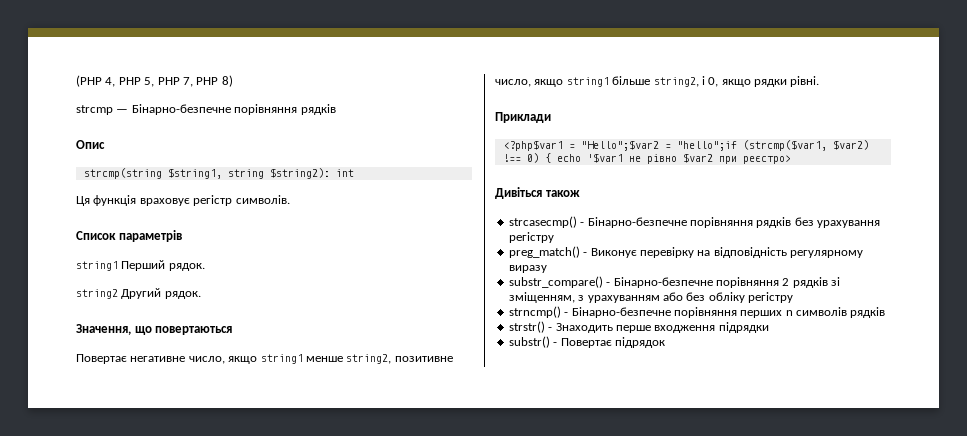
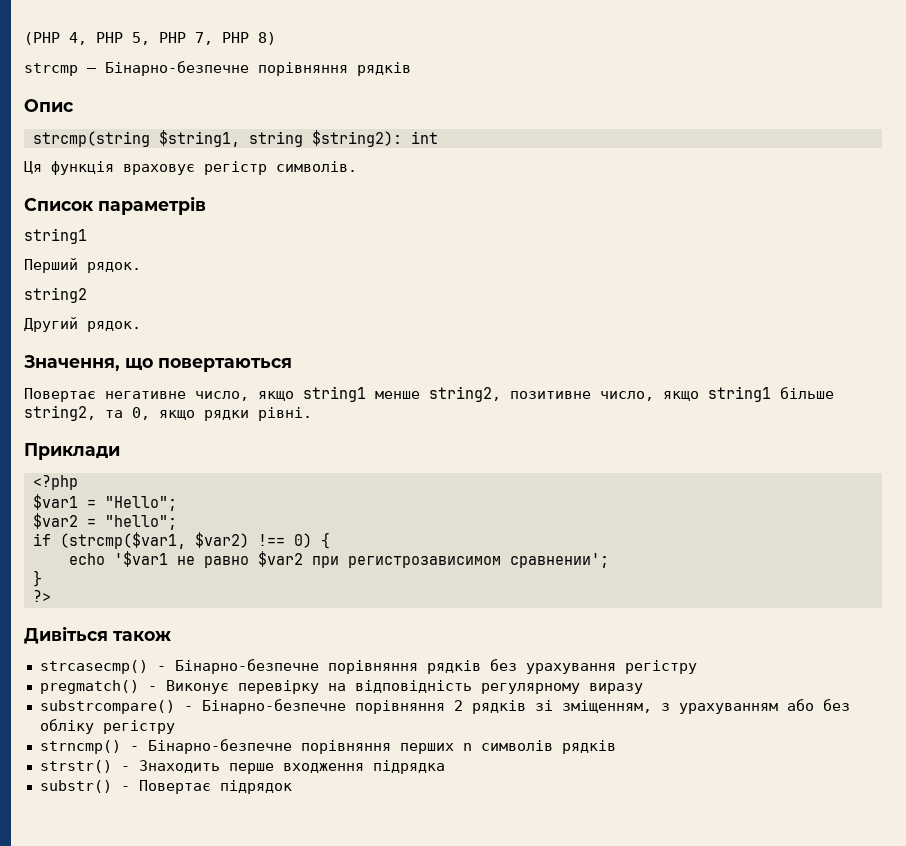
(118, 266) none -> (87, 236) //
(118, 294) none -> (87, 295) //
[701,76,705,85] і -> [105,410,123,418] та
[502,140,737,151] <?php$var1 = "Hello";$var2 = "hello";if -> [32,475,78,490] [32,494,177,511] [32,513,177,530] [32,533,51,546] <?php // $var1 = "Hello"; // $var2 = "hello"; // if
(551, 158) none -> (330, 540) //
[646,154,677,164] рівно -> [203,556,249,568] равно
[742,155,791,164] реєстро> -> [347,553,609,568] [32,570,42,587] [32,590,51,602] регистрозависимом сравнении'; // } // ?>
[508,246,580,258] preg_match() -> [39,680,139,694] pregmatch()
[508,276,603,288] substr_compare() -> [39,700,175,714] substrcompare()
[718,322,769,333] підрядки -> [372,760,445,774] підрядка

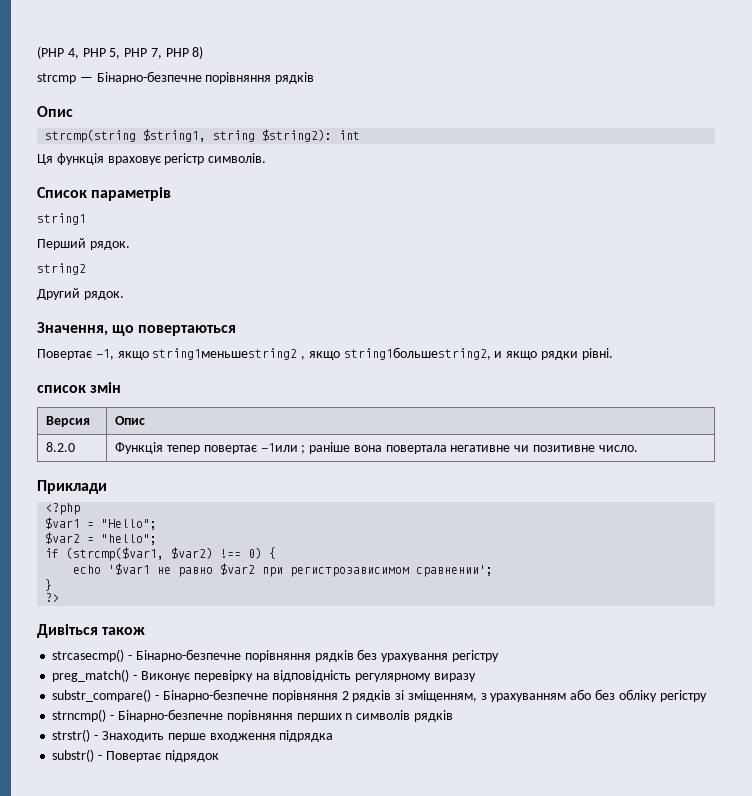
[105,386,834,402] [24,405,312,421] негативне число, якщо string1 менше string2, позитивне число, якщо string1 більше string2, та 0, якщо рядки рівні. -> [95,347,613,360] [37,382,122,393] [46,416,91,427] [115,416,146,425] [46,442,76,452] [115,442,638,454] -1, якщо string1меньшеstring2 , якщо string1большеstring2, и якщо рядки рівні. // список змін // Версия | Опис // 8.2.0 | Функція тепер повертає -1или ; раніше вона повертала негативне чи позитивне число.
[39,680,139,694] pregmatch() -> [52,669,130,682] preg_match()
[39,700,175,714] substrcompare() -> [52,689,152,702] substr_compare()

